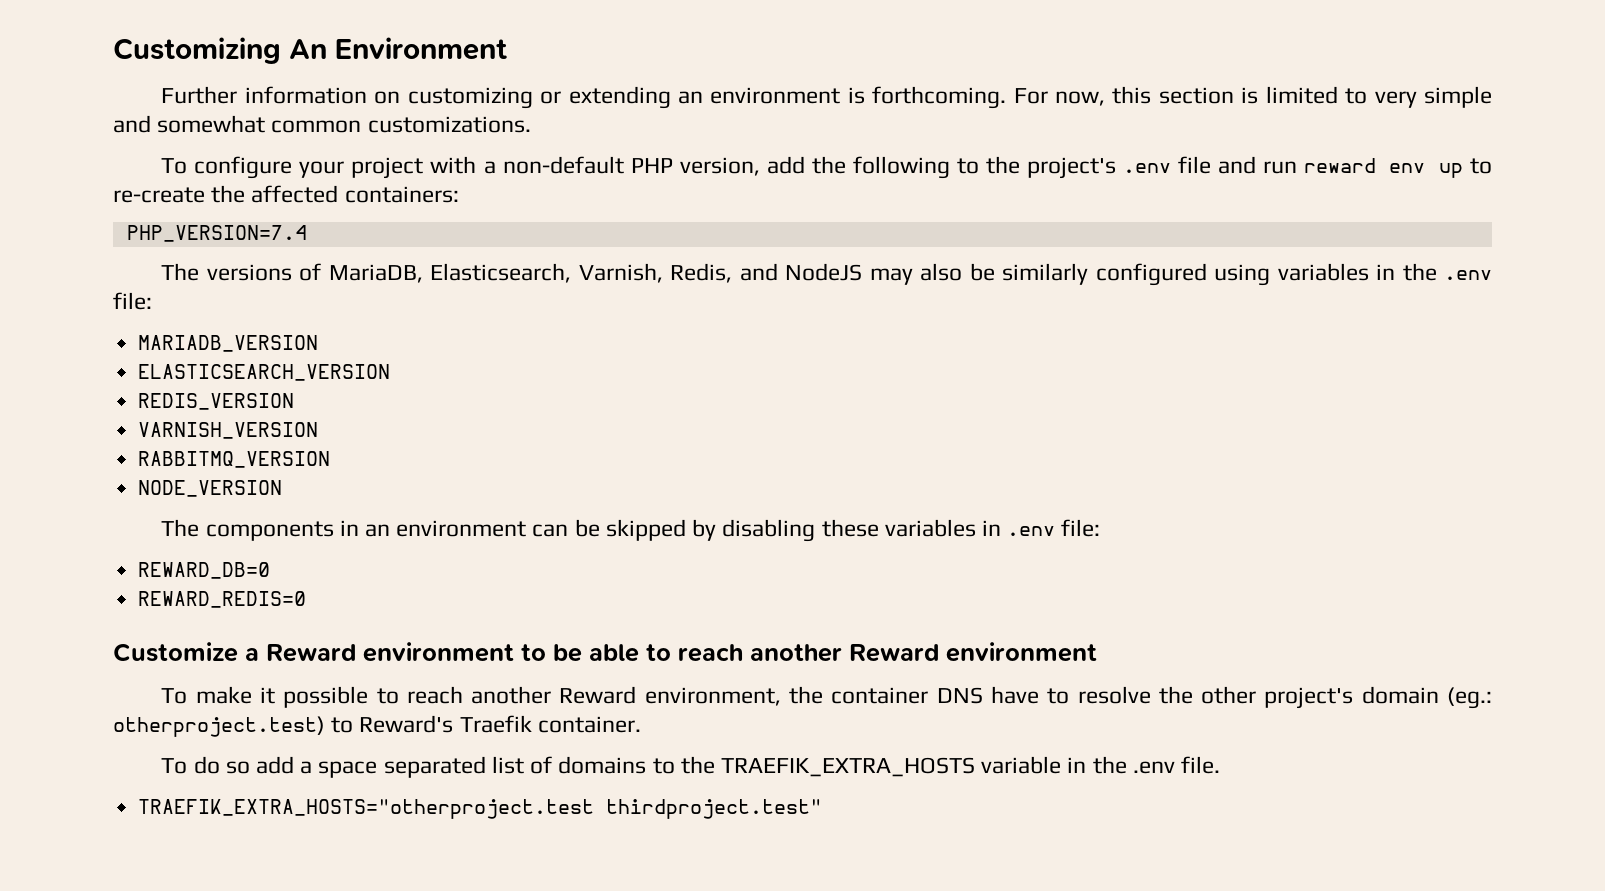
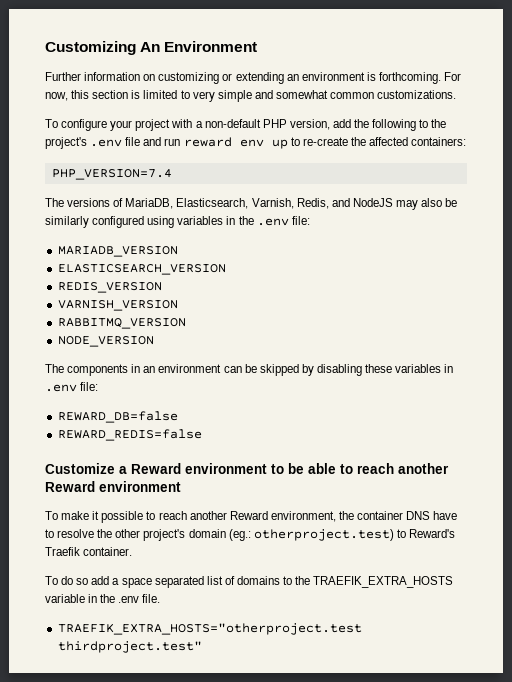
[138,562,271,579] [138,591,307,608] REWARD_DB=0 // REWARD_REDIS=0 -> [57,411,178,423] [57,429,202,441] REWARD_DB=false // REWARD_REDIS=false

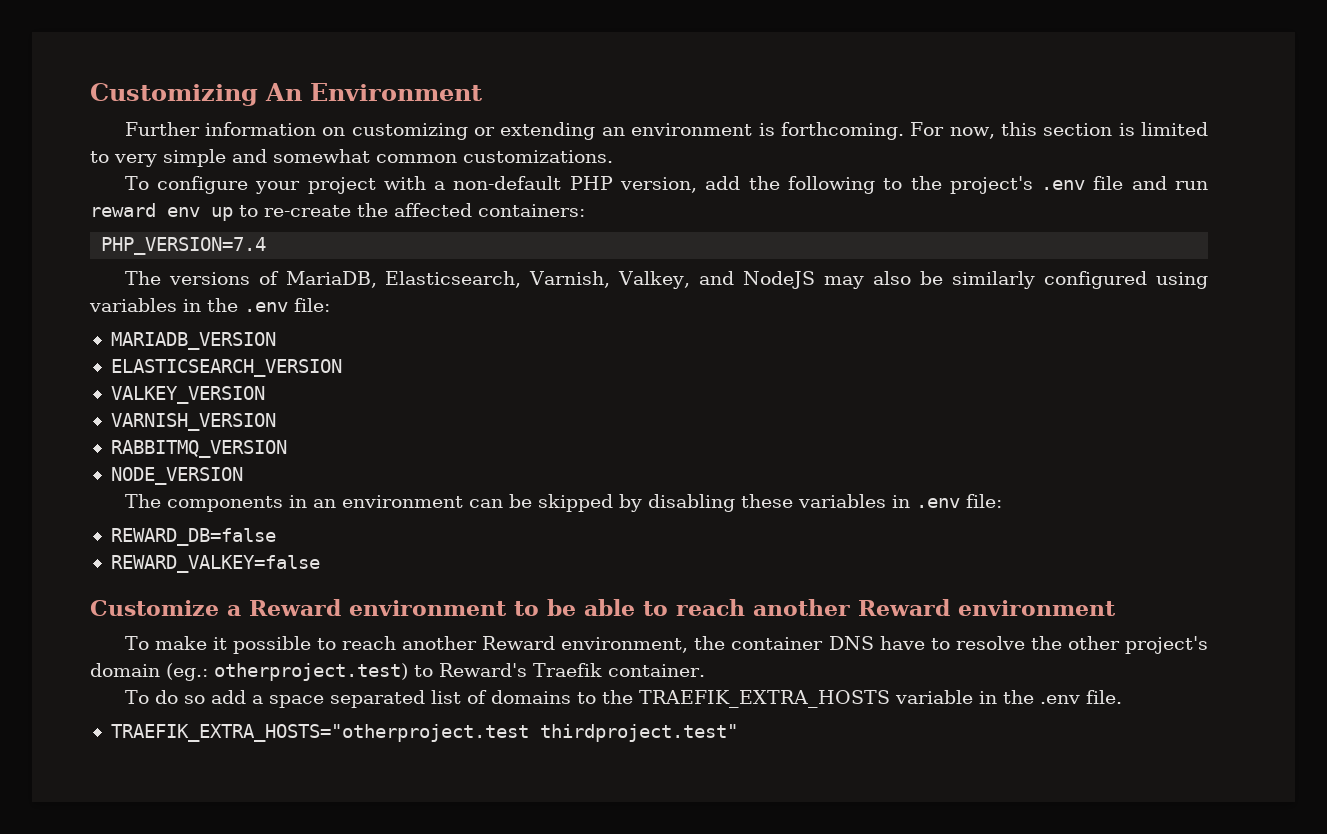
[296,198,329,209] Redis, -> [618,271,691,289] Valkey,
[57,282,162,293] REDIS_VERSION -> [110,386,265,404] VALKEY_VERSION
[57,429,202,441] REWARD_REDIS=false -> [110,555,320,573] REWARD_VALKEY=false

